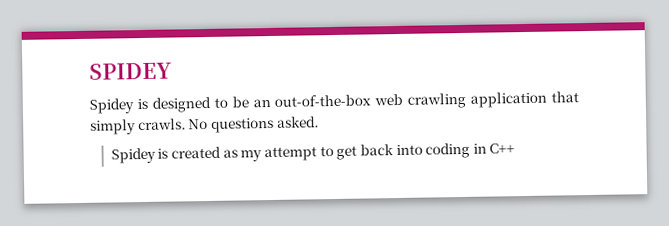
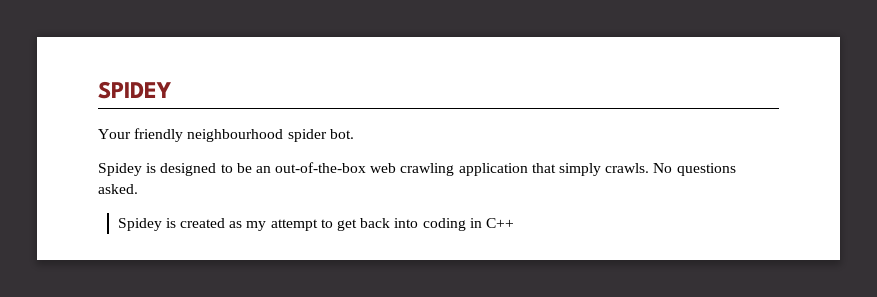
(172, 71) none -> [98,128,354,142] // Your friendly neighbourhood spider bot.

